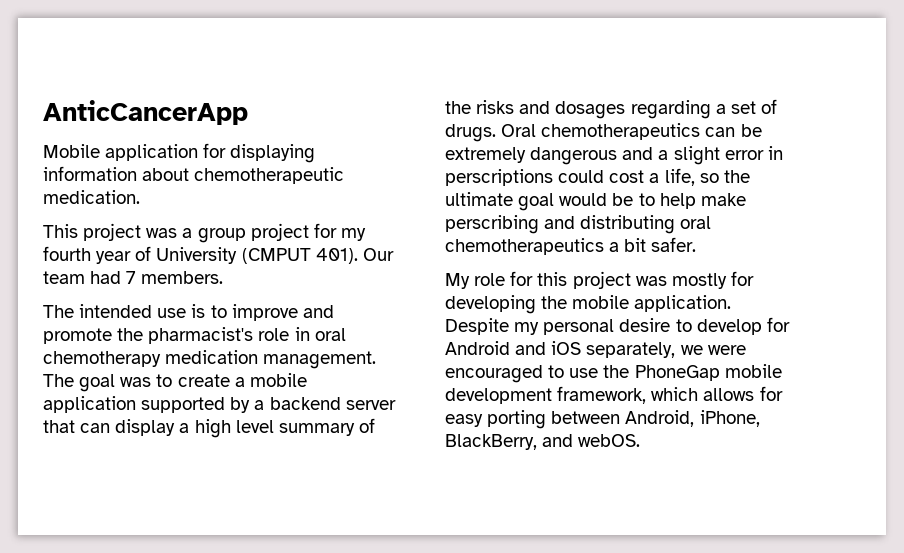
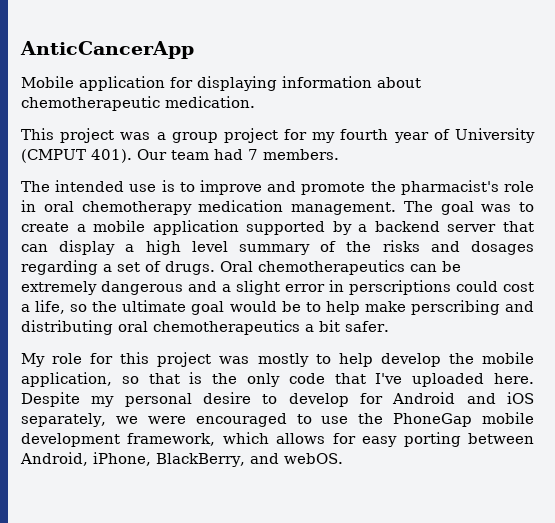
[730,271,754,286] [445,295,732,314] for developing the mobile application. -> [315,352,534,367] [21,372,534,387] to help develop the mobile application, so that is the only code that I've uploaded here.

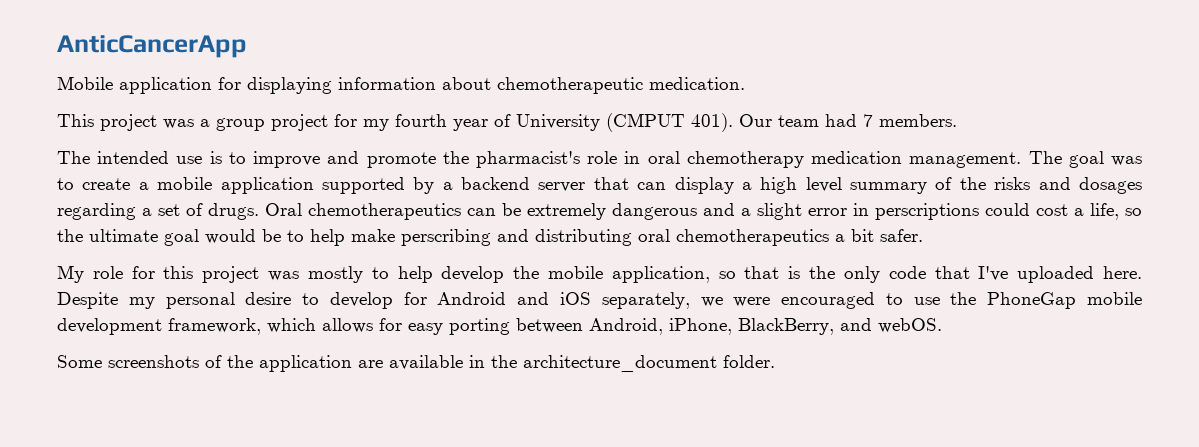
(343, 458) none -> [57,355,775,372] // Some screenshots of the application are available in the architecture_document folder.

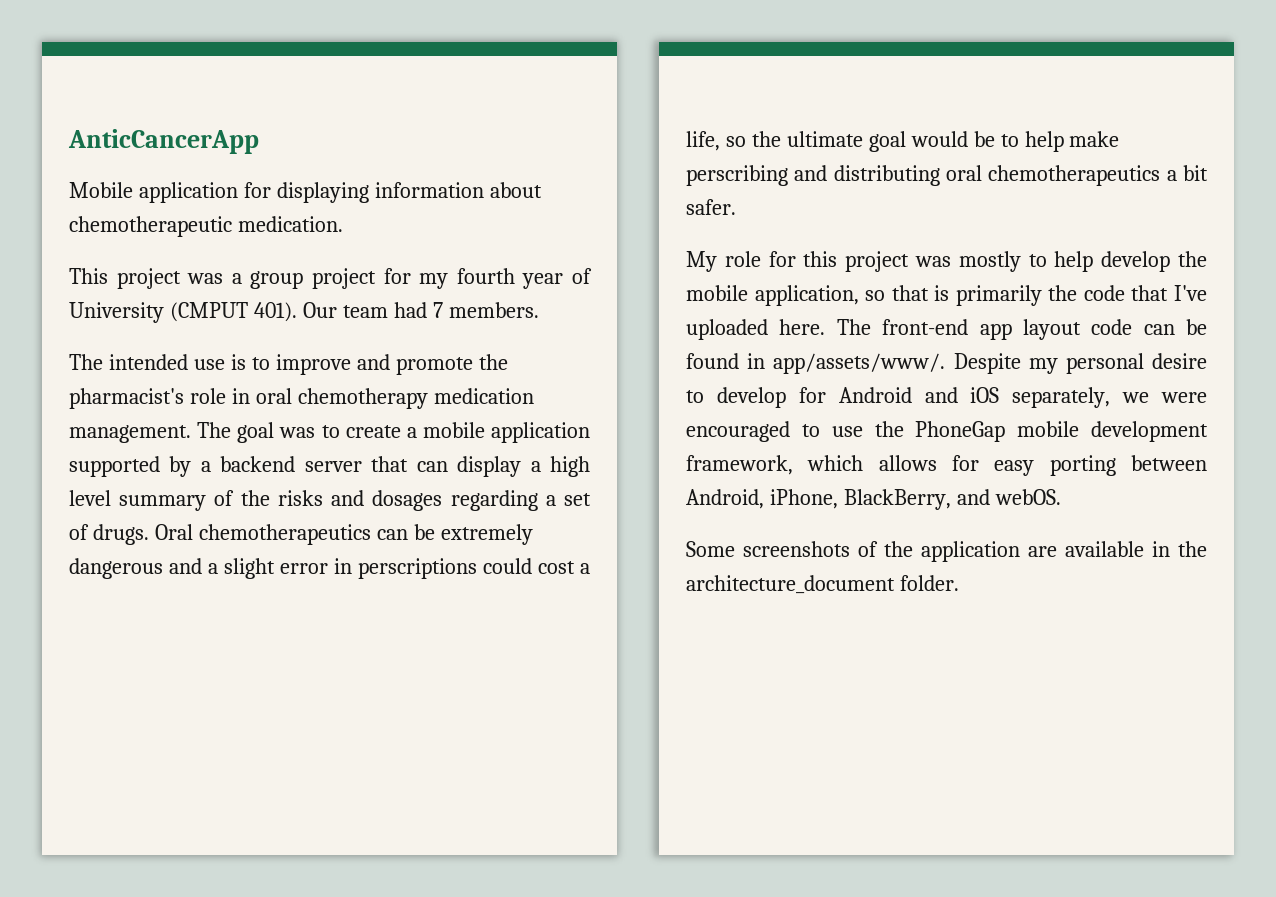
[809,266,880,283] the only -> [955,285,1078,306] primarily the
(1143, 272) none -> [836,319,1207,340] [686,353,946,374] The front-end app layout code can be found in app/assets/www/.

